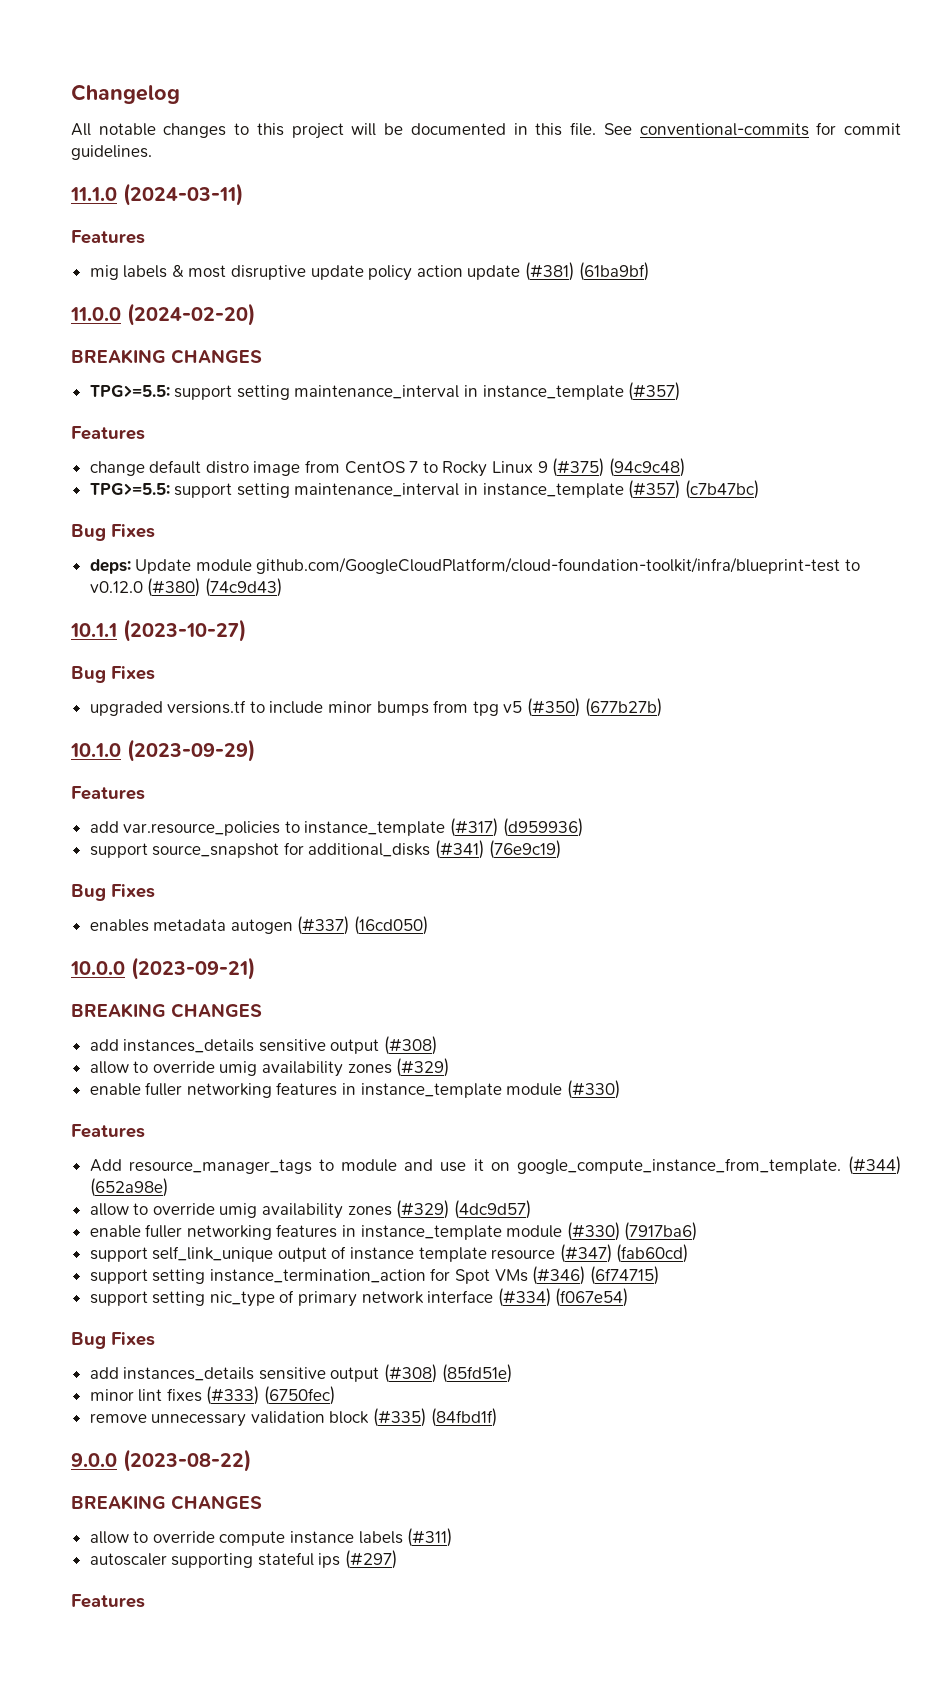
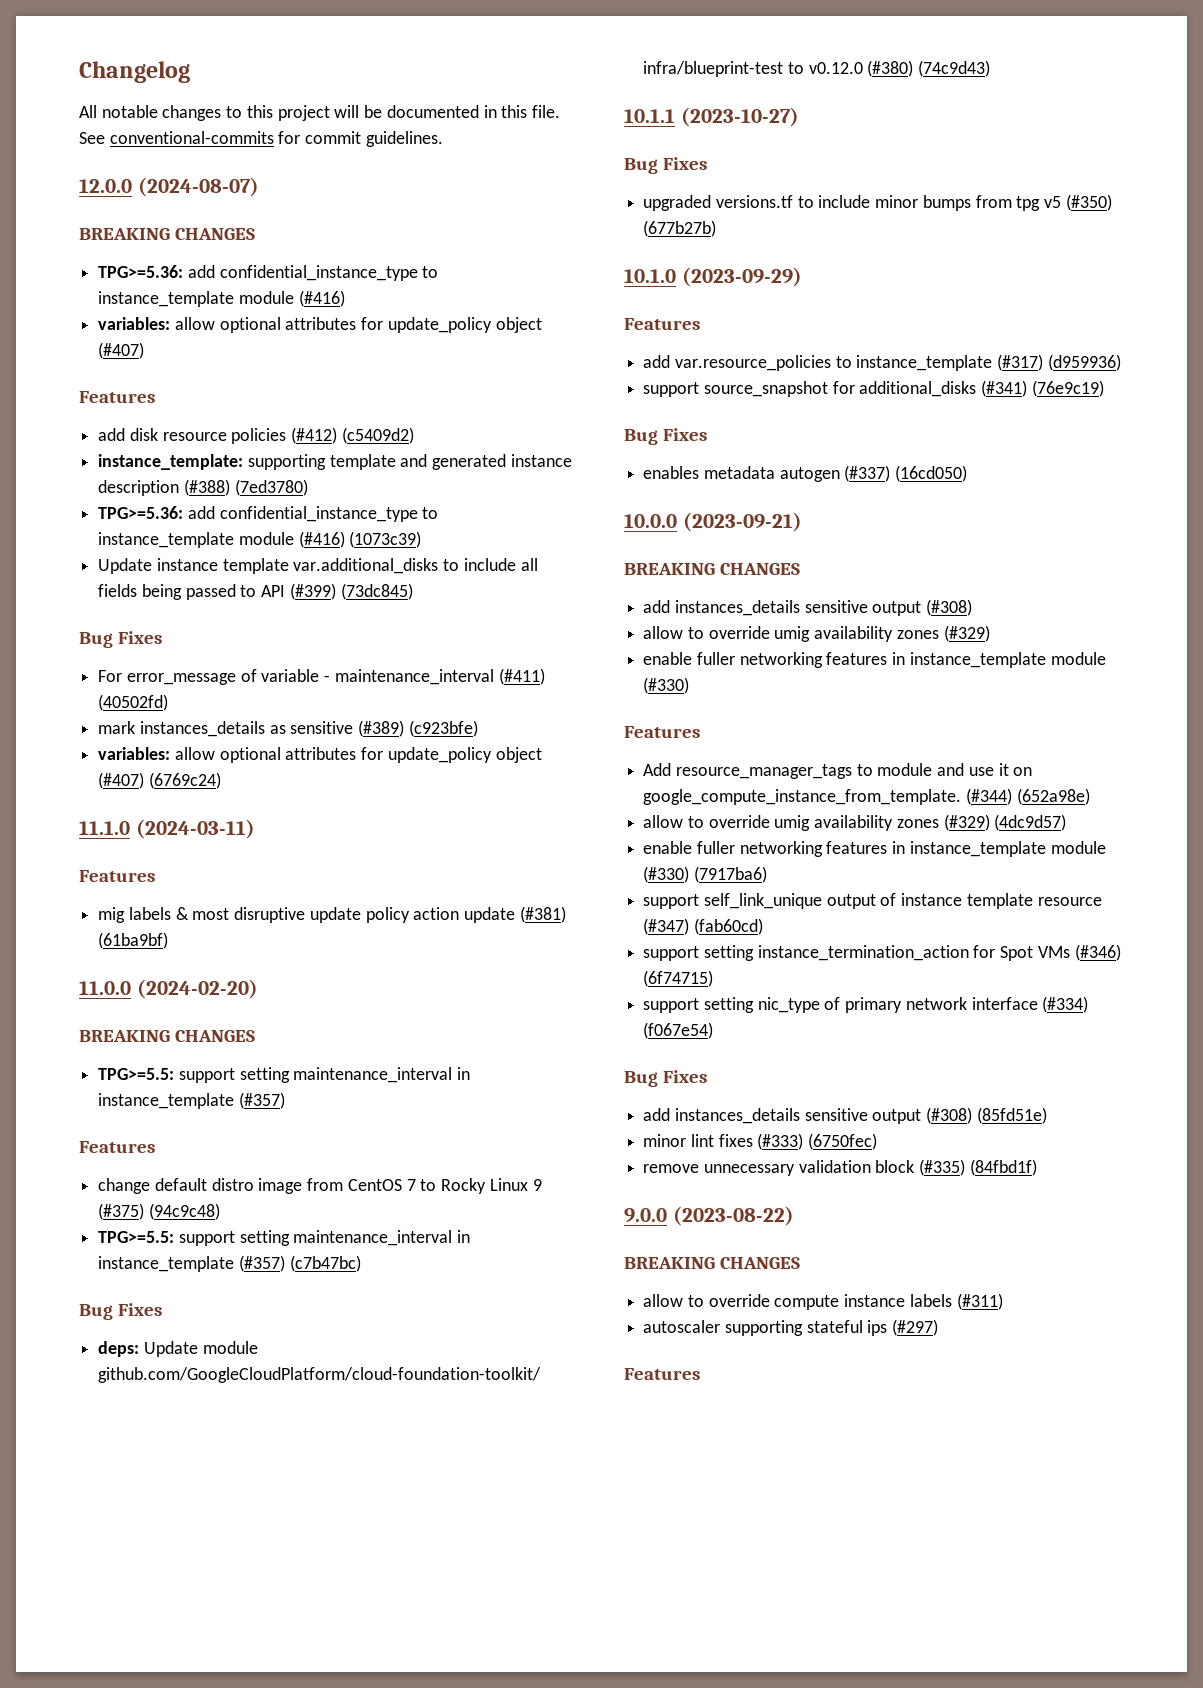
(152, 152) none -> [79,177,259,197] [79,228,255,240] [98,265,439,281] [98,290,345,307] [98,317,542,333] [98,342,145,359] [79,391,155,403] [98,427,414,444] [98,454,572,470] [98,479,308,496] [98,506,439,522] [98,531,422,548] [98,558,538,574] [98,583,413,600] [79,631,162,648] [98,668,545,685] [98,694,169,711] [98,720,478,737] [98,747,542,763] [98,772,221,789] // 12.0.0 (2024-08-07) // BREAKING CHANGES // TPG>=5.36: add confidential_instance_type to instance_template module (#416) // variables: allow optional attributes for update_policy object (#407) // Features // add disk resource policies (#412) (c5409d2) // instance_template: supporting template and generated instance description (#388) (7ed3780) // TPG>=5.36: add confidential_instance_type to instance_template module (#416) (1073c39) // Update instance template var.additional_disks to include all fields being passed to API (#399) (73dc845) // Bug Fixes // For error_message of variable - maintenance_interval (#411) (40502fd) // mark instances_details as sensitive (#389) (c923bfe) // variables: allow optional attributes for update_policy object (#407) (6769c24)

